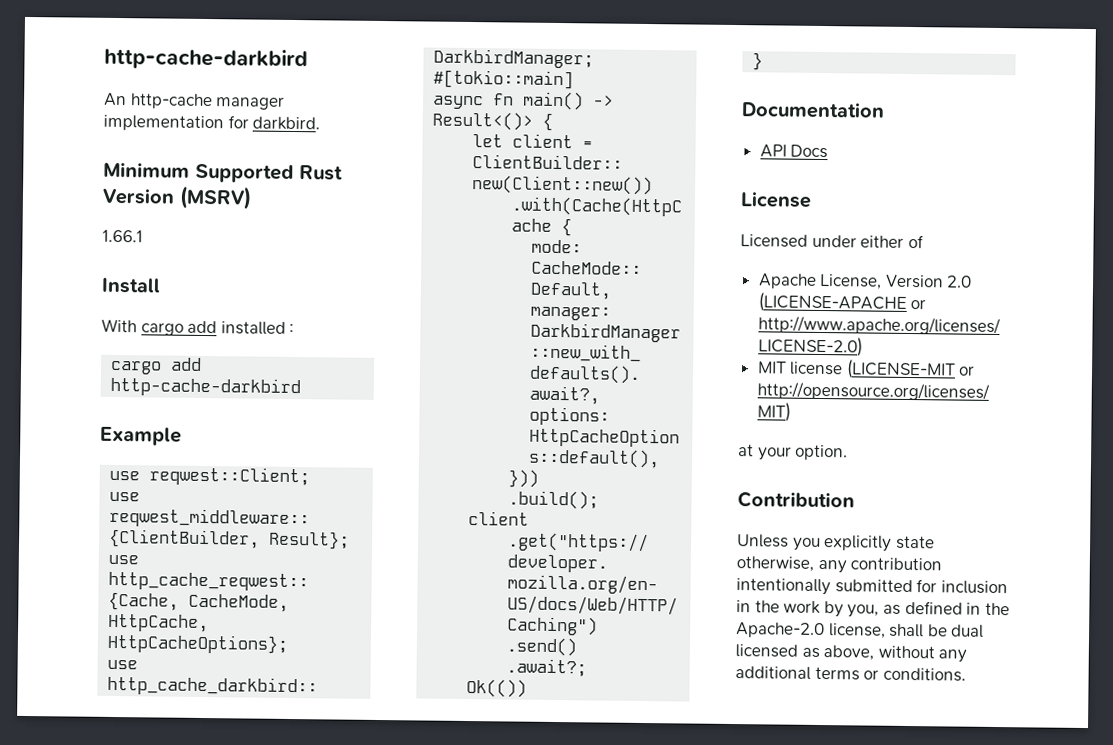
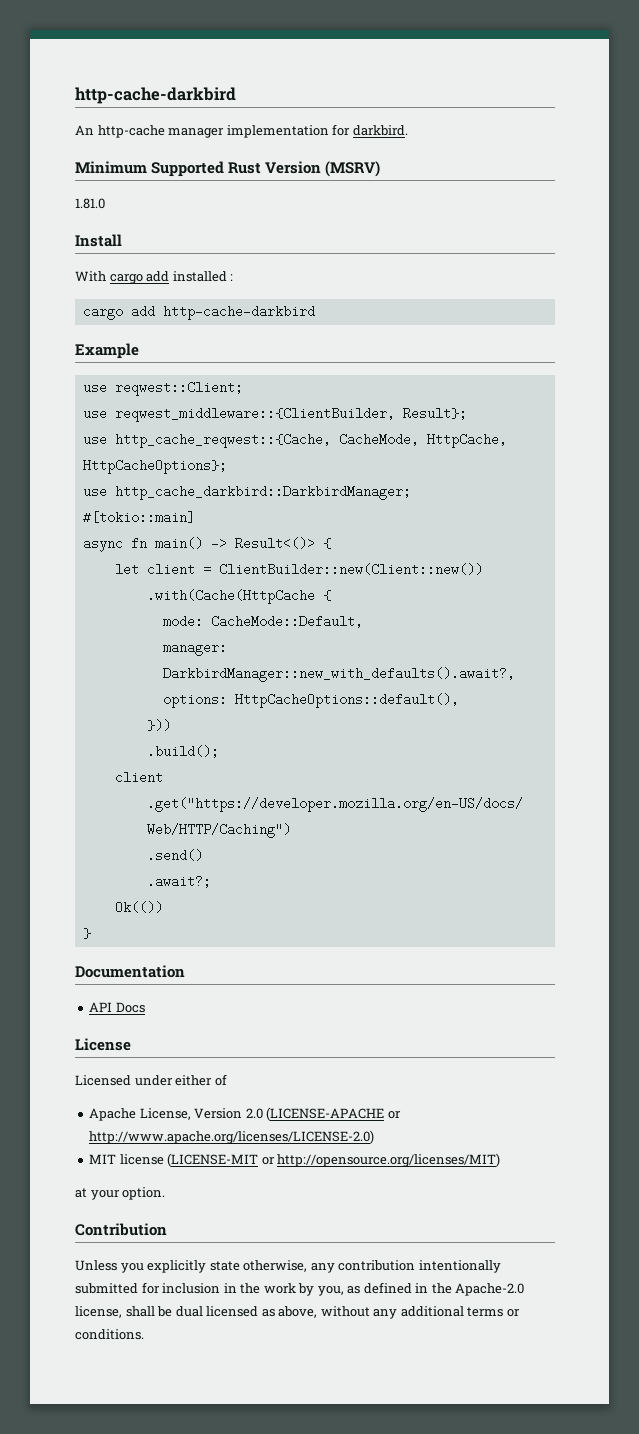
[102,229,143,243] 1.66.1 -> [75,198,105,209] 1.81.0

